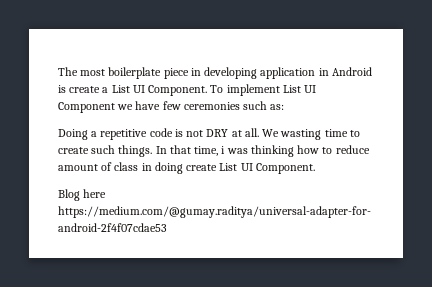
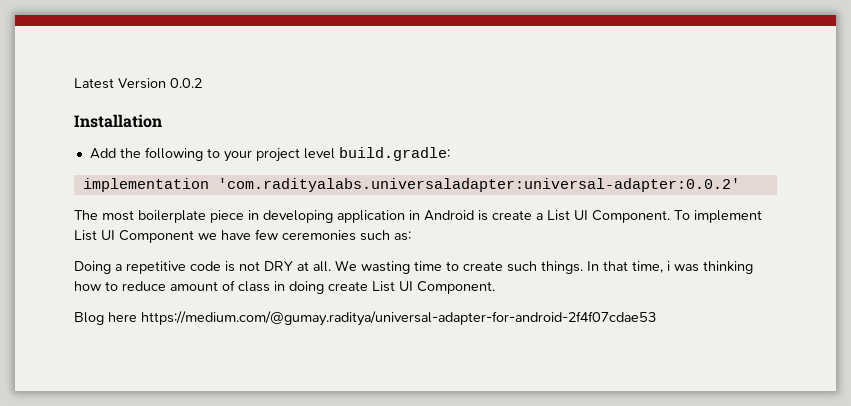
(58, 71) none -> [74,78,202,89] [74,114,162,128] [89,147,450,162] [82,178,740,192] Latest Version 0.0.2 // Installation // Add the following to your project level build.gradle: // implementation 'com.radityalabs.universaladapter:universal-adapter:0.0.2' //

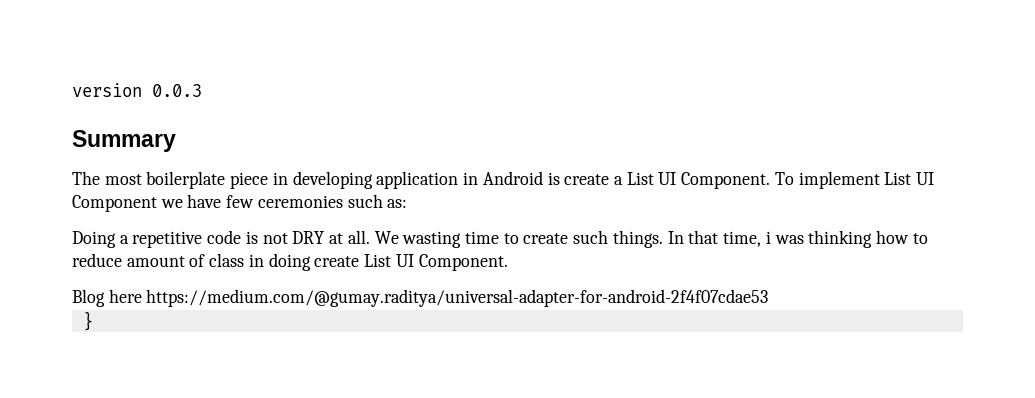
[74,78,202,89] [74,114,162,128] [89,147,450,162] [82,178,740,192] Latest Version 0.0.2 // Installation // Add the following to your project level build.gradle: // implementation 'com.radityalabs.universaladapter:universal-adapter:0.0.2' -> [72,83,202,97] [72,130,176,152] version 0.0.3 // Summary
(656, 318) none -> [82,311,93,331] // }

